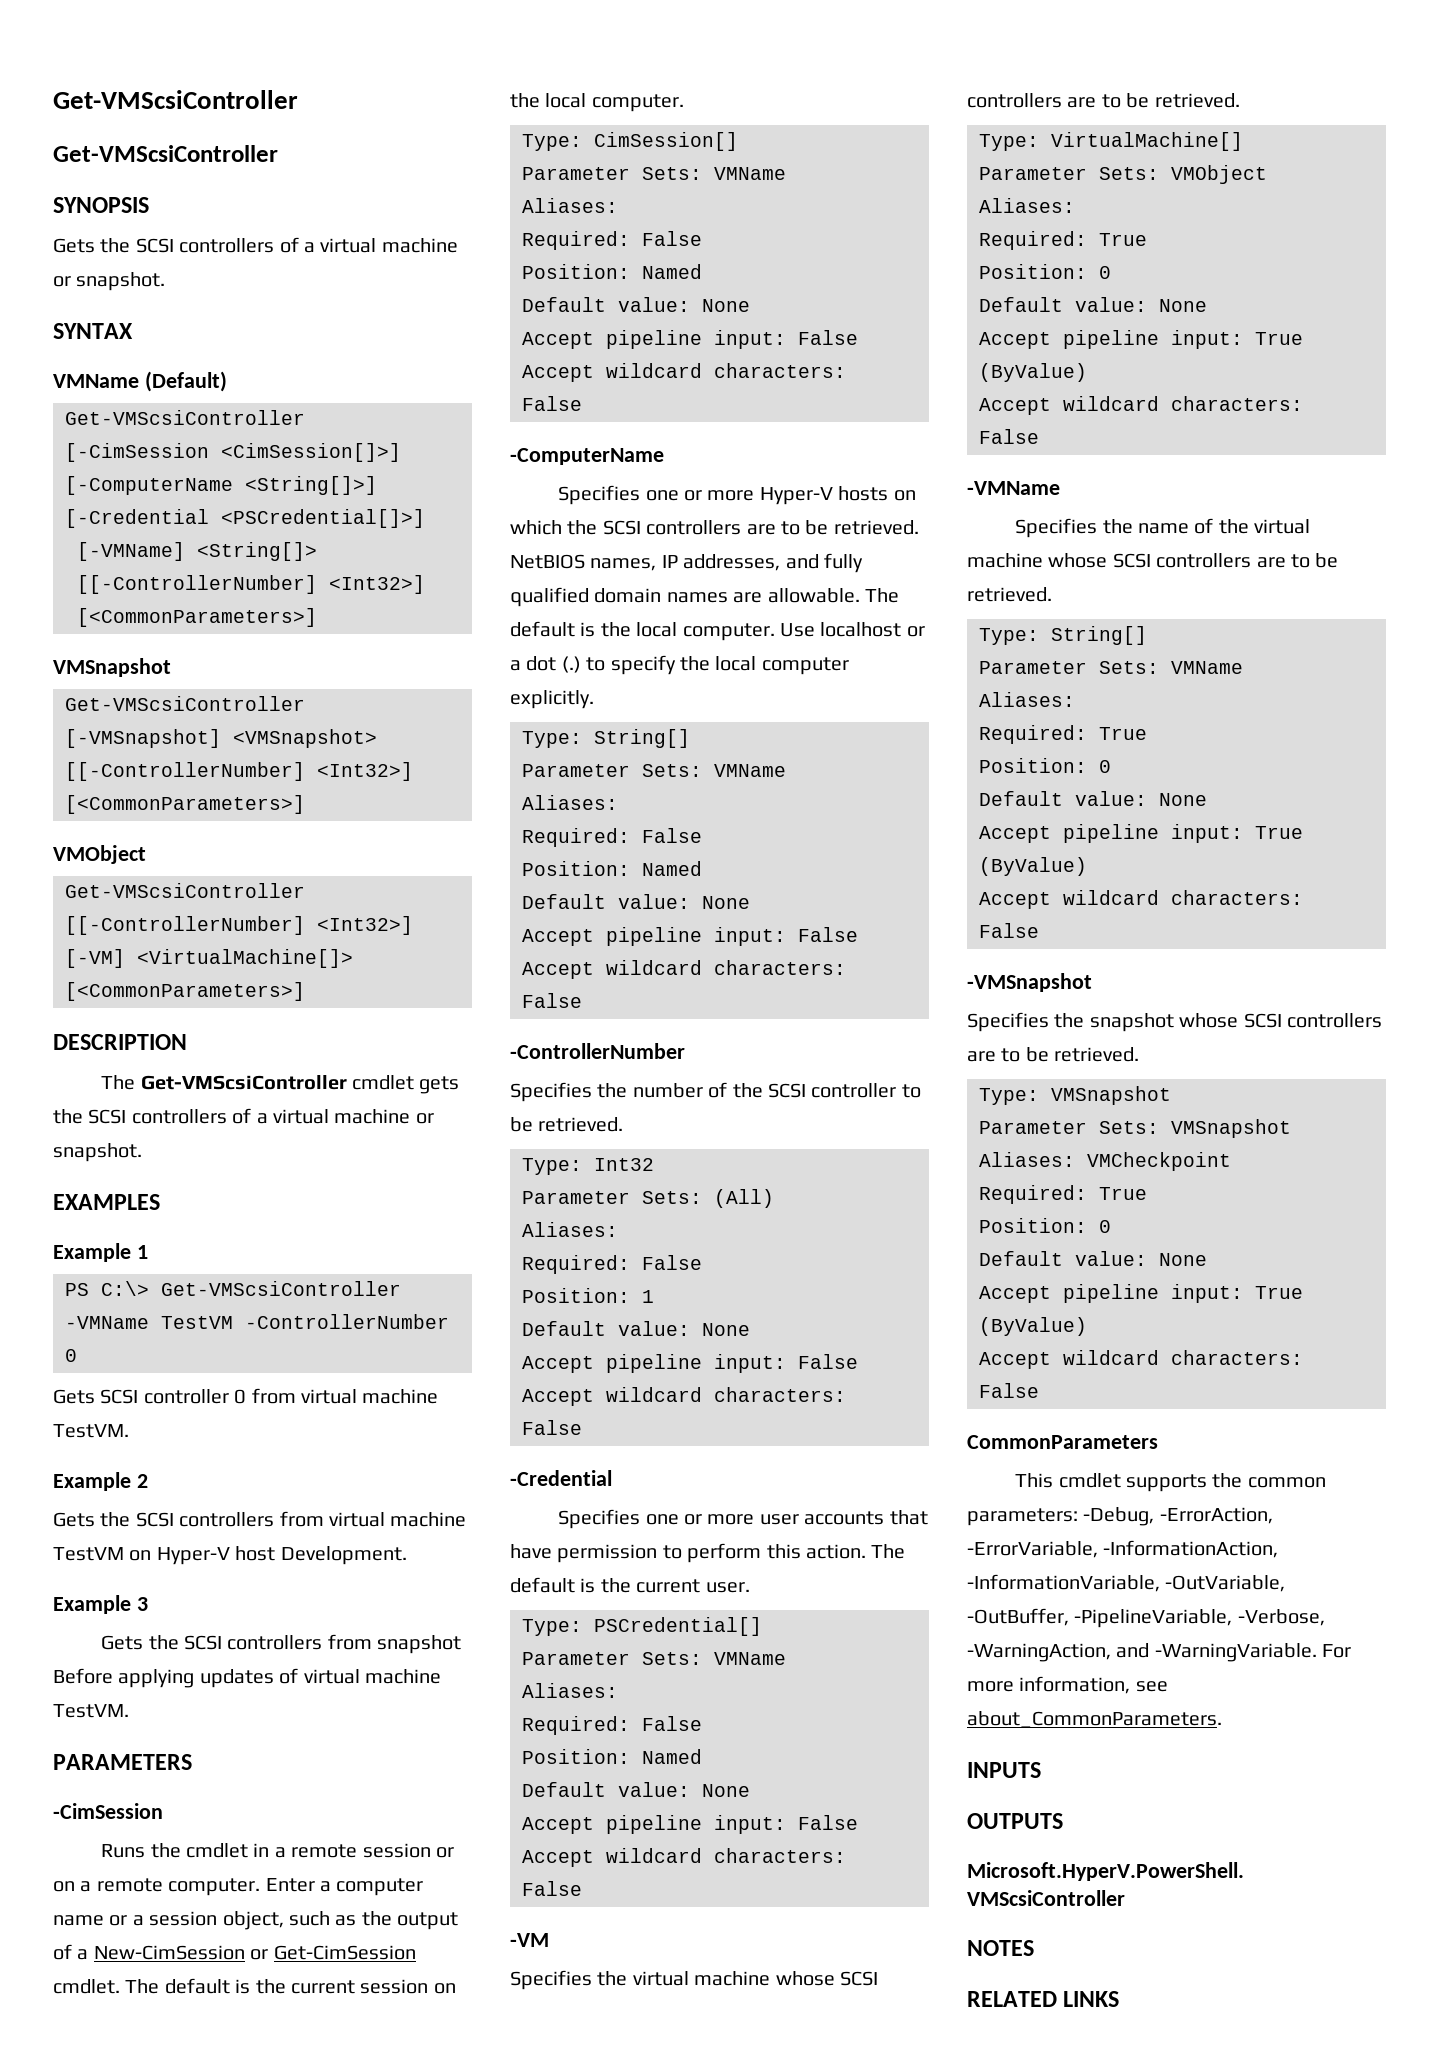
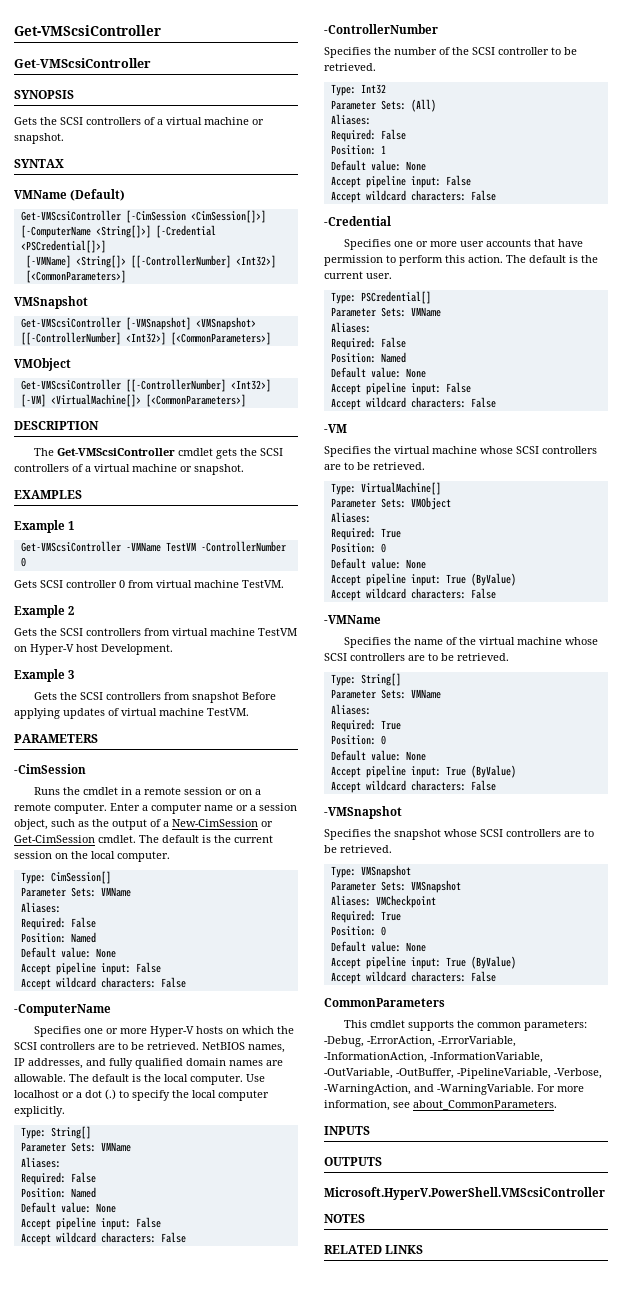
[65,1281,149,1296] PS C:\> -> (75, 525) none

